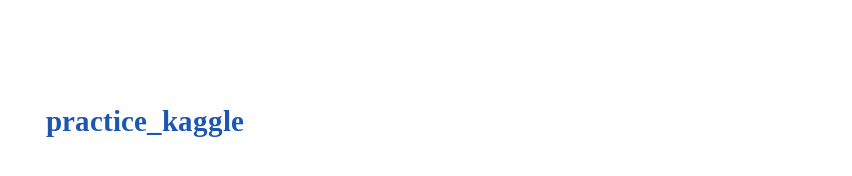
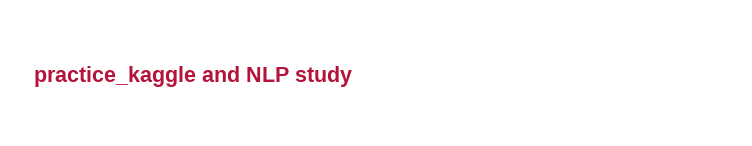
(244, 123) none -> [202,66,352,87] and NLP study

